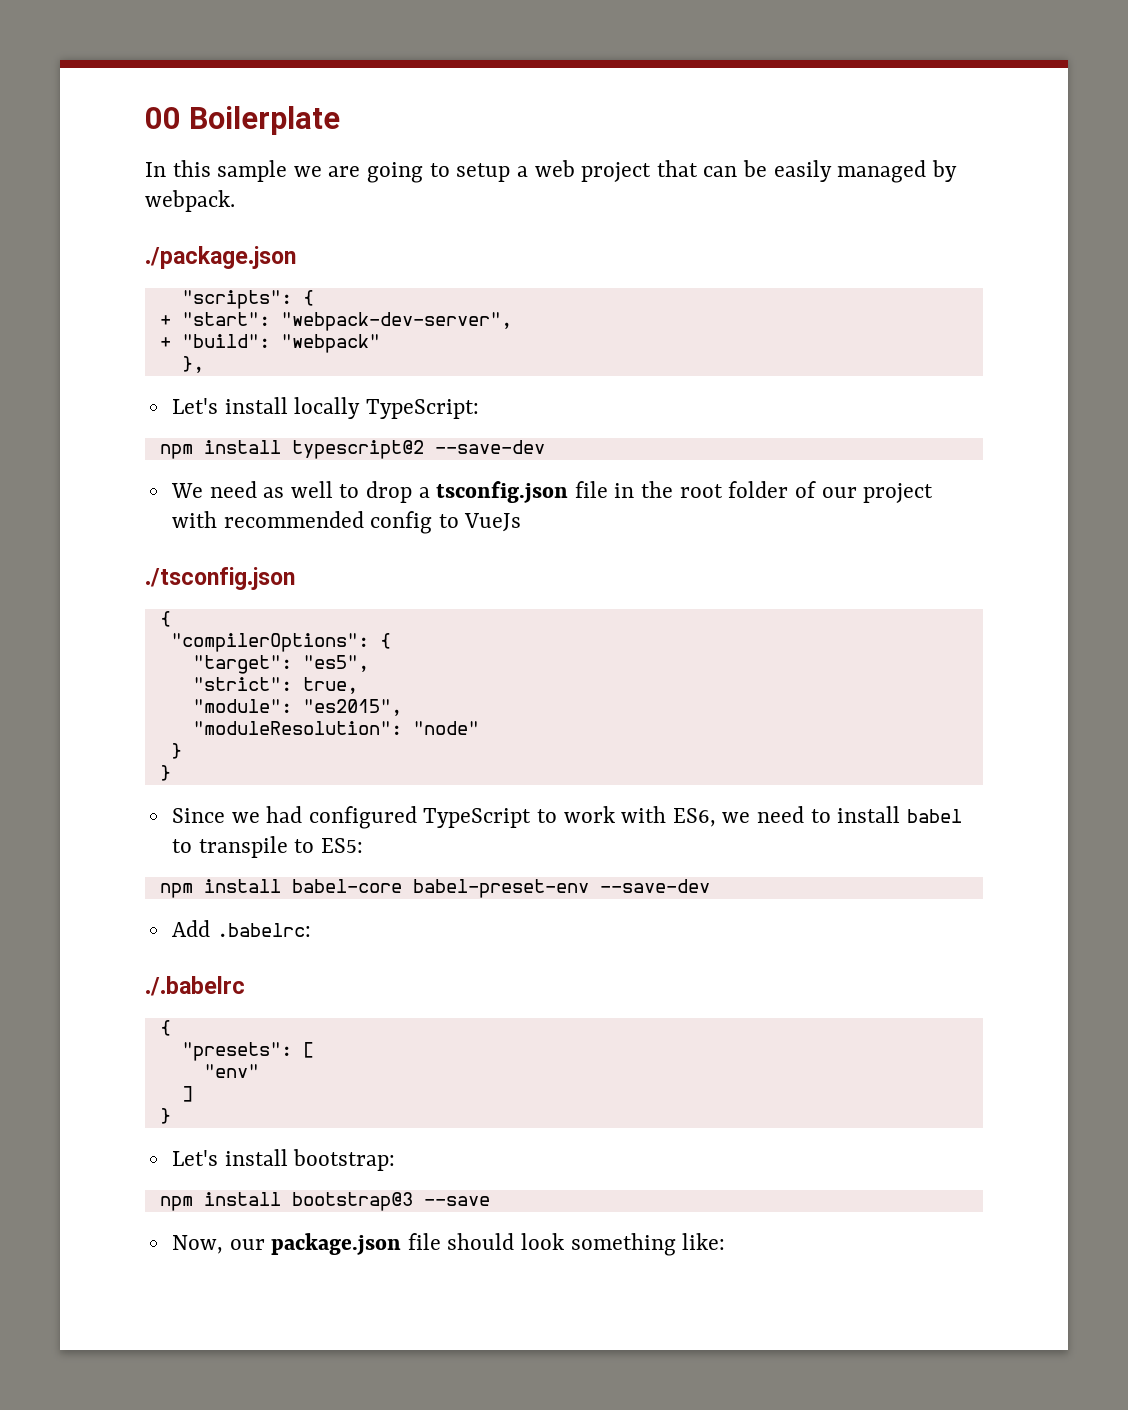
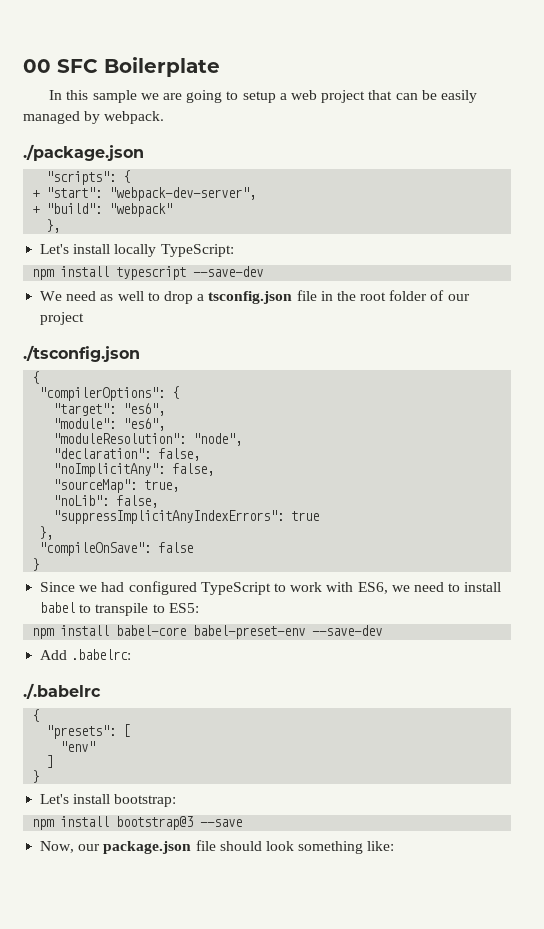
(181, 118) none -> [57,59,98,73] SFC
[291,440,424,459] typescript@2 -> [116,266,187,280] typescript
[171,511,522,534] with recommended config to VueJs -> (85, 318) none
[302,655,369,672] [192,677,358,694] [192,699,402,716] [192,721,479,735] [170,743,182,759] "es5", // "strict": true, // "module": "es2015", // "moduleResolution": "node" // } -> [123,403,166,416] [53,418,166,431] [53,433,243,446] [53,448,201,461] [53,463,215,477] [53,479,180,493] [53,495,159,508] [53,510,320,524] [39,526,54,540] [39,542,194,556] "es6", // "module": "es6", // "moduleResolution": "node", // "declaration": false, // "noImplicitAny": false, // "sourceMap": true, // "noLib": false, // "suppressImplicitAnyIndexErrors": true // }, // "compileOnSave": false

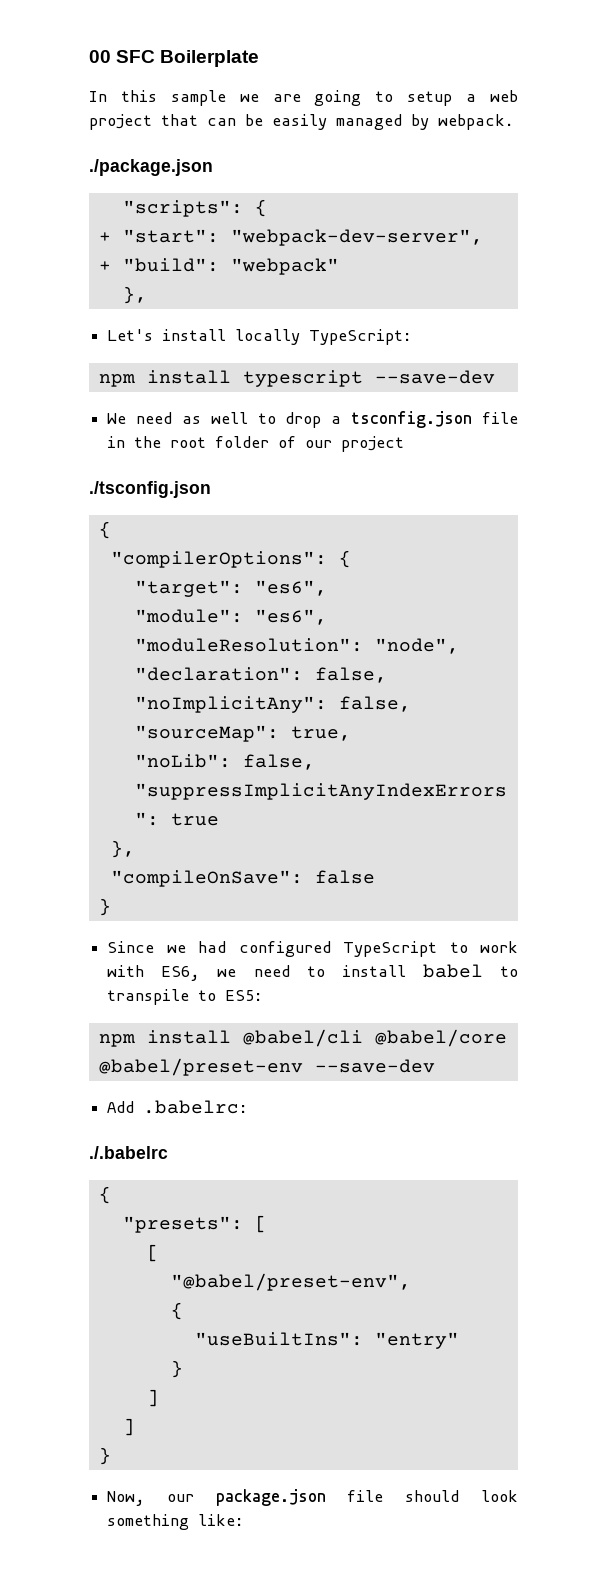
[116,625,306,639] babel-core babel-preset-env -> [242,1029,507,1047] [98,1058,303,1076] @babel/cli @babel/core @babel/preset-env
[60,741,96,752] [46,755,54,768] [32,770,40,783] [40,794,177,807] [32,816,243,830] "env" // ] // } // Let's install bootstrap: // npm install bootstrap@3 --save -> [146,1244,159,1262] [170,1273,411,1291] [170,1302,183,1320] [194,1332,459,1349] [170,1360,183,1378] [146,1389,159,1407] [122,1418,135,1436] [98,1447,111,1465] [ // "@babel/preset-env", // { // "useBuiltIns": "entry" // } // ] // ] // }

